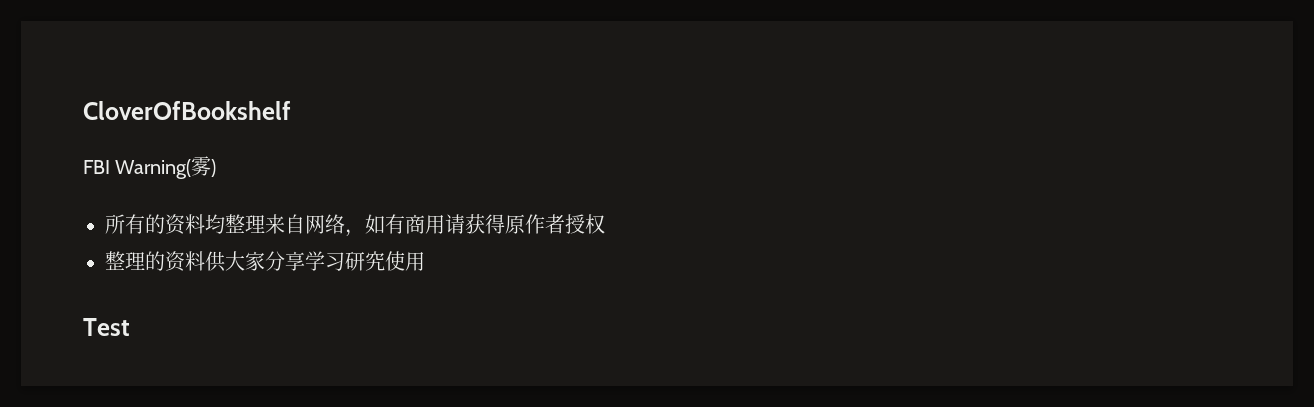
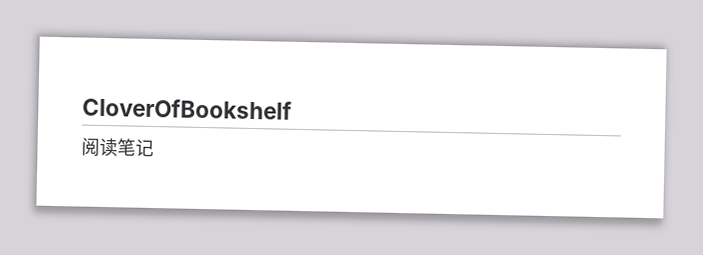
[83,156,217,179] [105,214,605,237] [105,251,425,272] [83,318,130,336] FBI Warning(雾) // 所有的资料均整理来自网络，如有商用请获得原作者授权 // 整理的资料供大家分享学习研究使用 // Test -> [81,137,154,157] 阅读笔记

